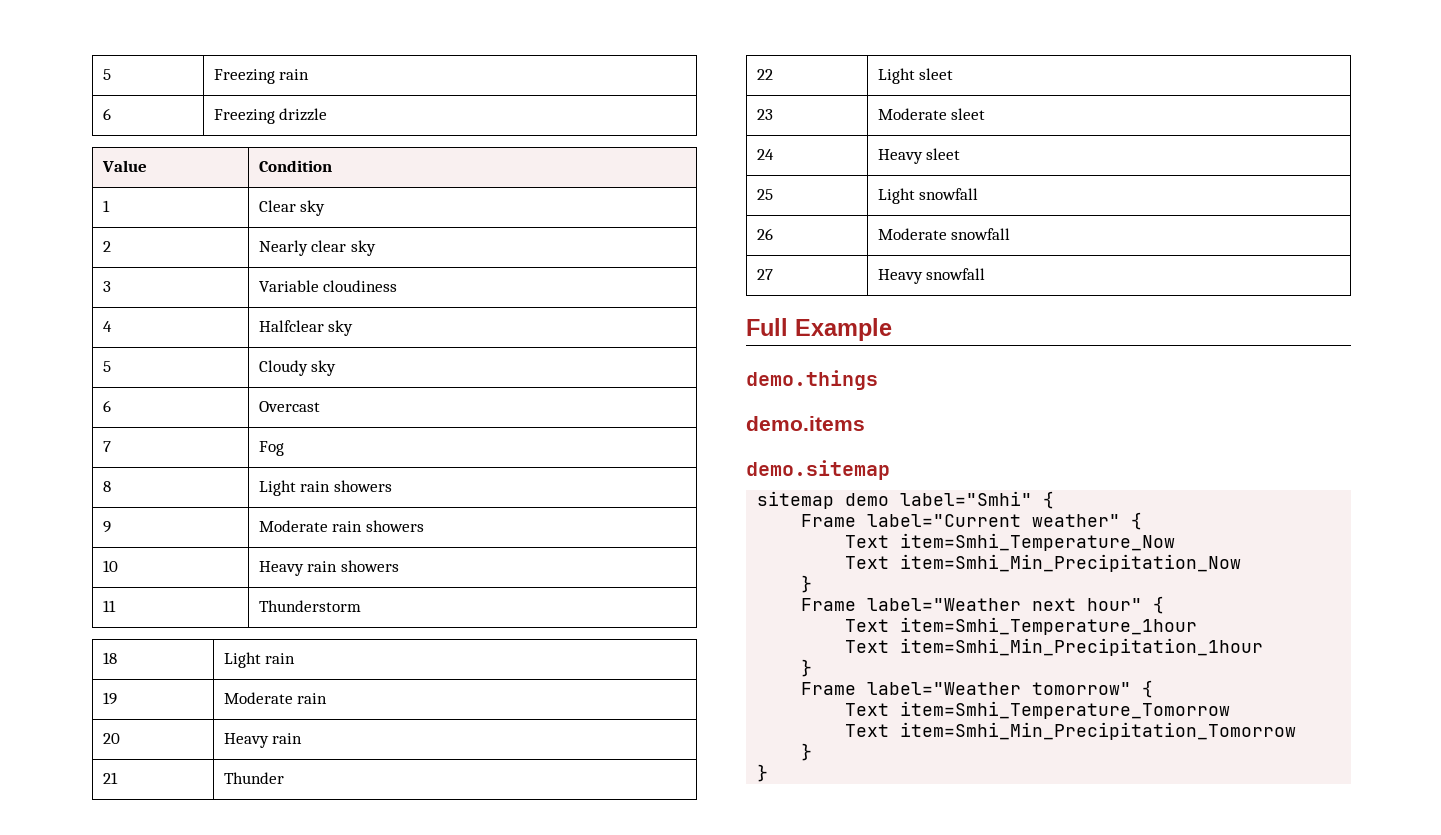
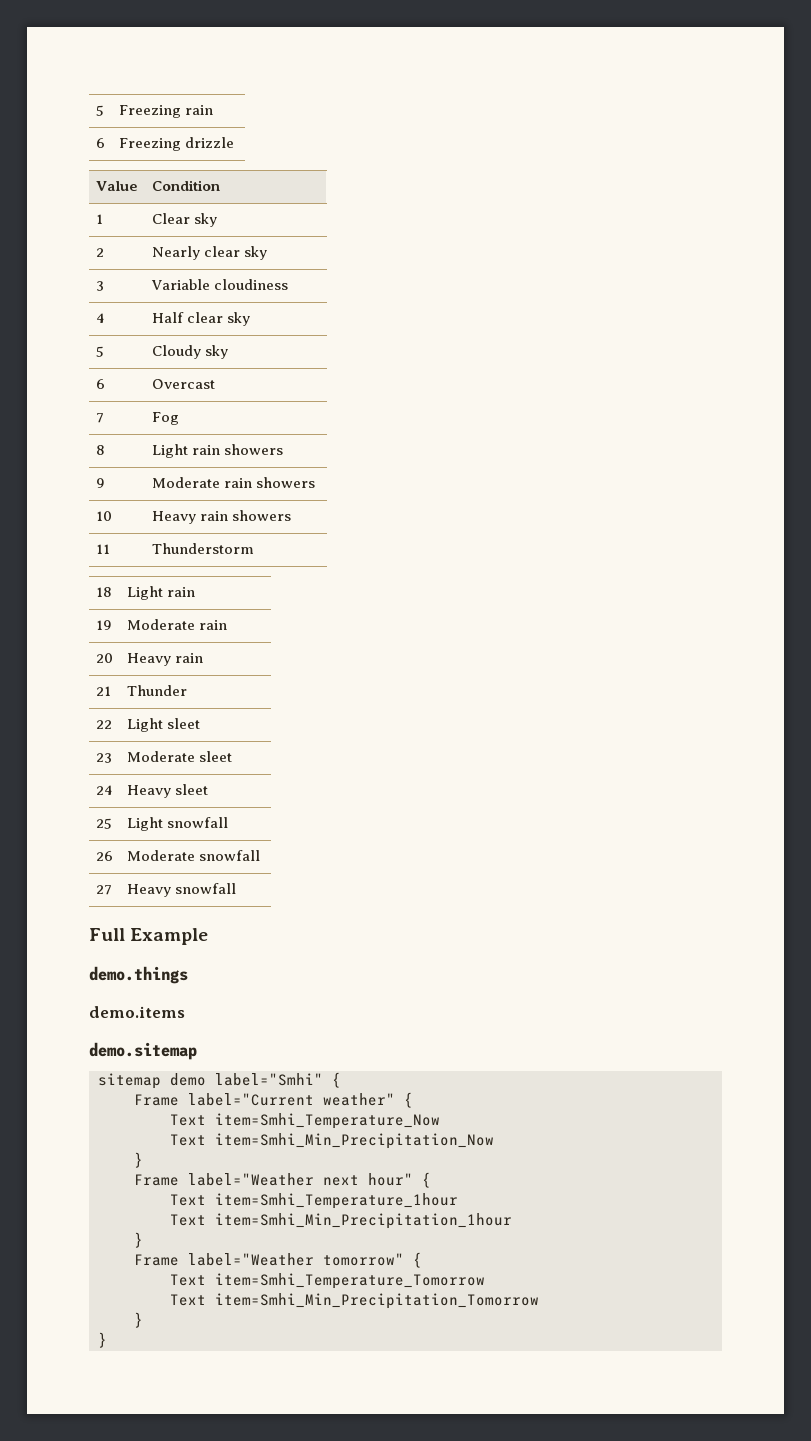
[258,320,324,332] Halfclear -> [151,312,224,323] Half clear

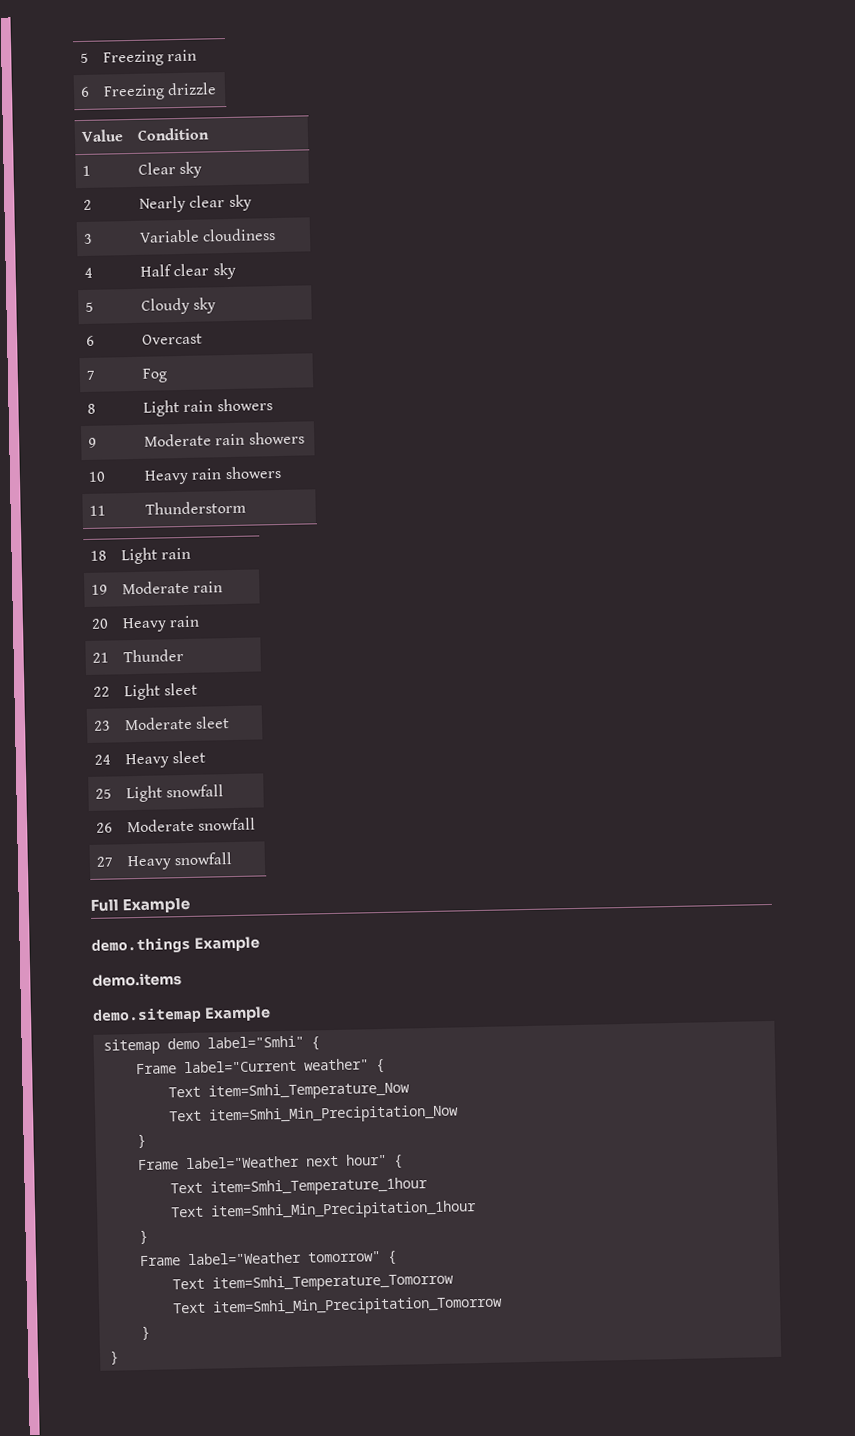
(188, 975) none -> [193,936,260,952] Example
(197, 1051) none -> [203,1006,271,1022] Example

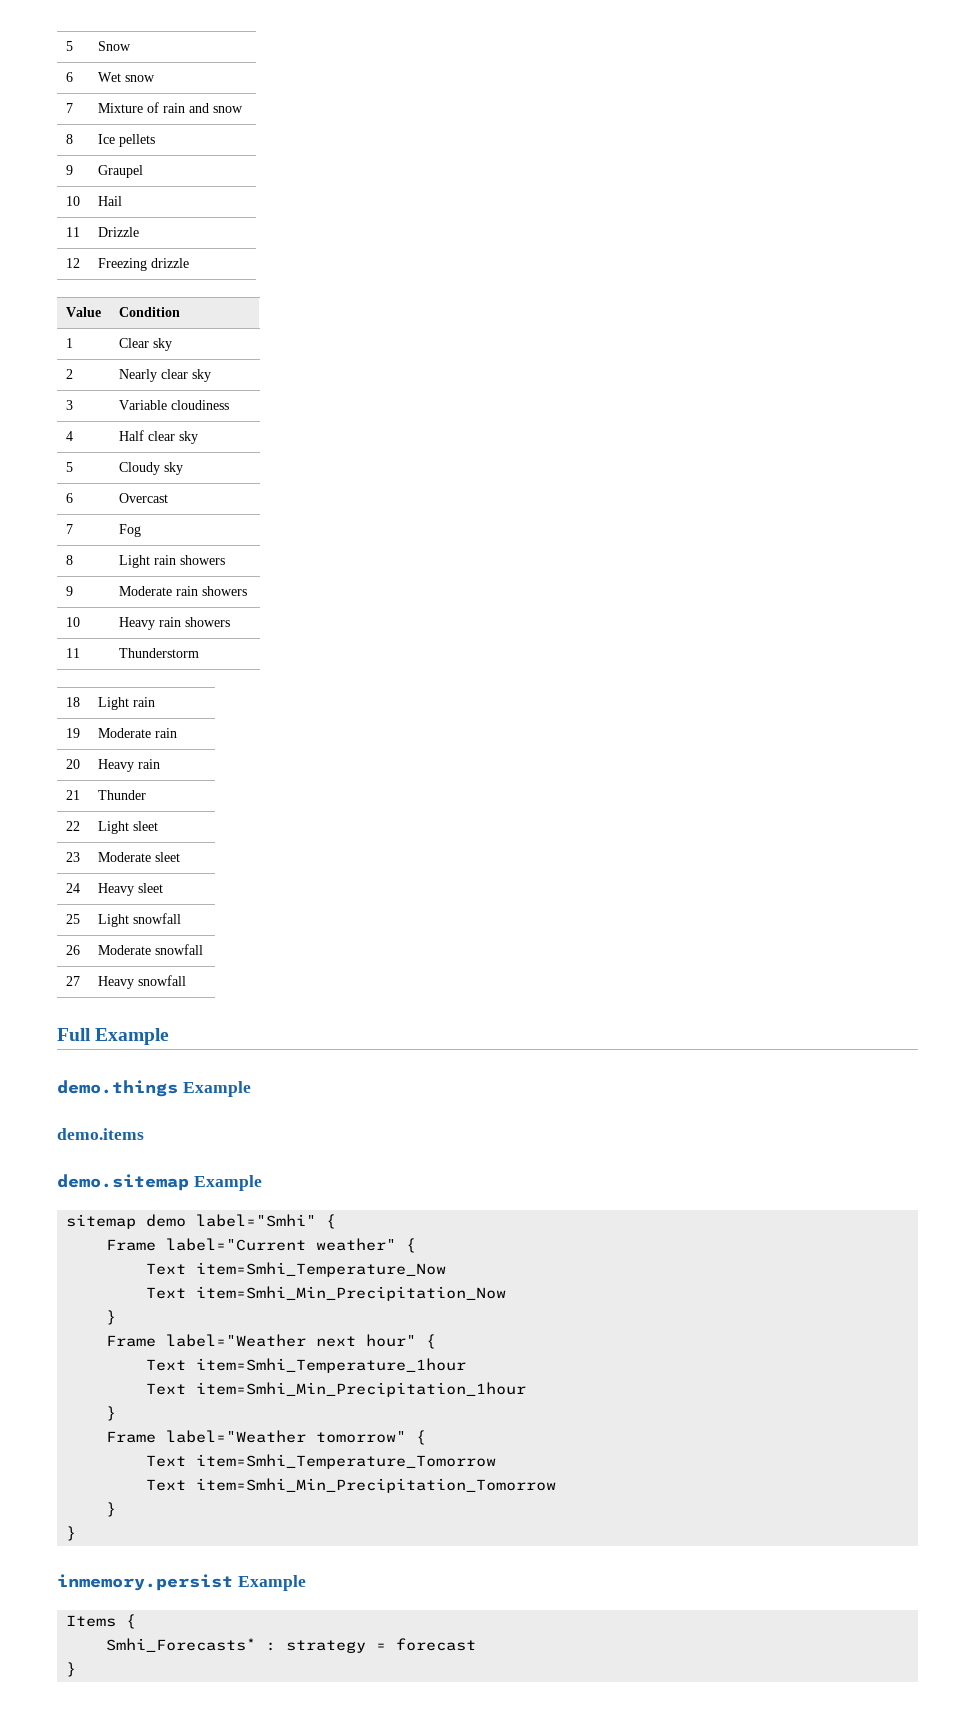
[80,52,90,64] [103,49,198,67] [80,86,91,98] 5 | Freezing rain // 6 -> [65,41,73,51] [97,41,131,51] [65,72,73,82] [97,72,155,82] [65,103,73,113] [97,102,243,113] [65,134,73,144] [97,134,155,147] [65,165,73,175] [97,165,143,178] [65,196,80,206] [97,196,122,206] [65,227,80,237] [97,227,139,237] [65,258,80,268] 5 | Snow // 6 | Wet snow // 7 | Mixture of rain and snow // 8 | Ice pellets // 9 | Graupel // 10 | Hail // 11 | Drizzle // 12
(119, 1357) none -> [57,1574,306,1591] [66,1614,137,1629] [106,1638,477,1653] [66,1662,77,1677] // inmemory.persist Example // Items { // Smhi_Forecasts* : strategy = forecast // }

